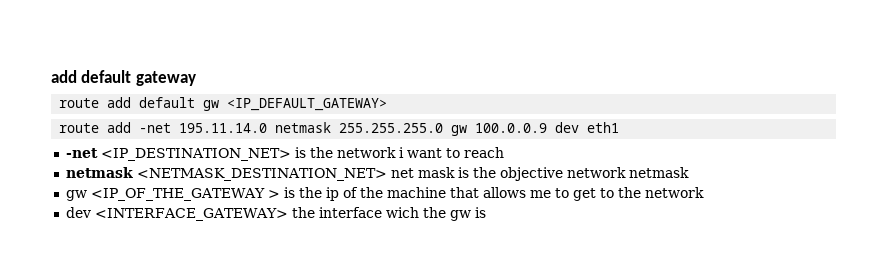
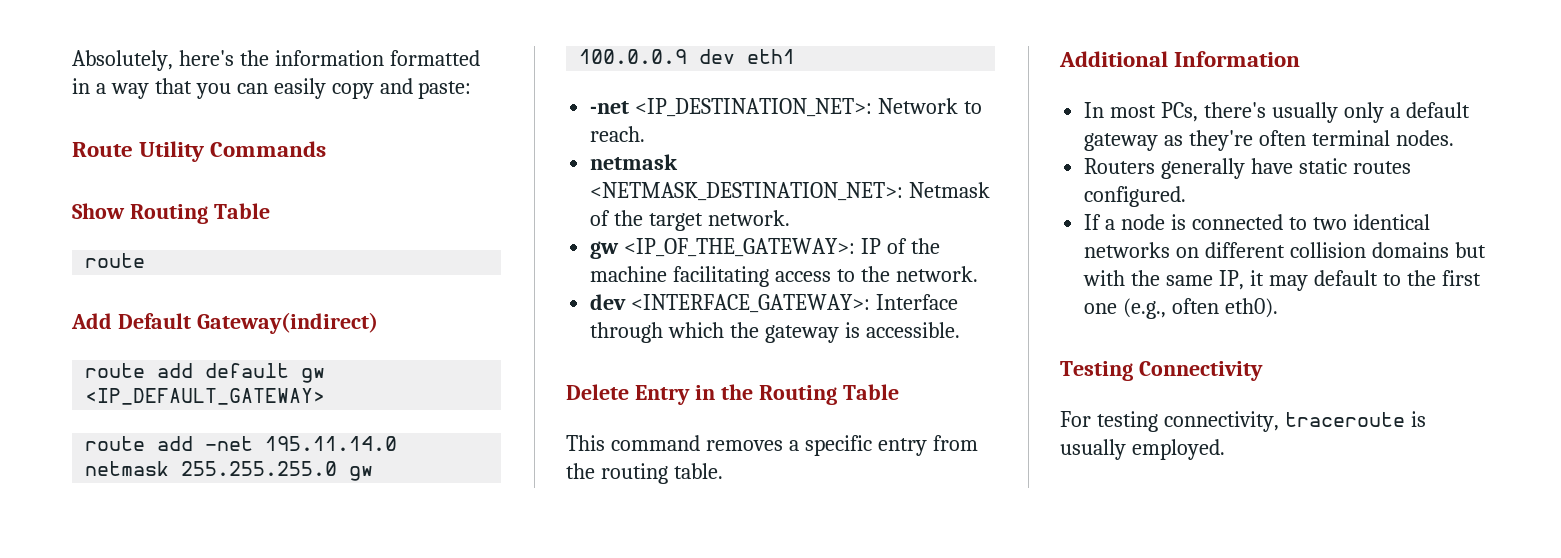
[51,70,196,86] add default gateway -> [72,50,480,71] [72,78,472,99] [72,141,327,162] [72,203,270,224] [85,253,146,268] [71,312,378,334] Absolutely, here's the information formatted in a way that you can easily copy and paste: // Route Utility Commands // Show Routing Table // route // Add Default Gateway(indirect)
[100,147,504,161] [65,167,689,181] [65,187,704,201] [65,207,486,221] <IP_DESTINATION_NET> is the network i want to reach // netmask <NETMASK_DESTINATION_NET> net mask is the objective network netmask // gw <IP_OF_THE_GATEWAY > is the ip of the machine that allows me to get to the network // dev <INTERFACE_GATEWAY> the interface wich the gw is -> [635,98,983,117] [590,126,646,142] [590,154,679,170] [590,182,991,201] [590,210,791,231] [590,238,940,259] [590,266,978,287] [590,294,959,313] [590,322,960,343] [566,384,899,405] [566,435,978,456] [566,463,723,484] [1059,51,1301,67] [1084,102,1470,123] [1084,130,1454,151] [1084,158,1411,179] [1084,186,1187,207] [1084,214,1430,230] [1084,242,1486,258] [1083,270,1481,291] [1084,298,1279,319] [1060,361,1263,381] [1060,411,1426,432] [1060,439,1225,460] <IP_DESTINATION_NET>: Network to reach. // netmask <NETMASK_DESTINATION_NET>: Netmask of the target network. // gw <IP_OF_THE_GATEWAY>: IP of the machine facilitating access to the network. // dev <INTERFACE_GATEWAY>: Interface through which the gateway is accessible. // Delete Entry in the Routing Table // This command removes a specific entry from the routing table. // Additional Information // In most PCs, there's usually only a default gateway as they're often terminal nodes. // Routers generally have static routes configured. // If a node is connected to two identical networks on different collision domains but with the same IP, it may default to the first one (e.g., often eth0). // Testing Connectivity // For testing connectivity, traceroute is usually employed.

